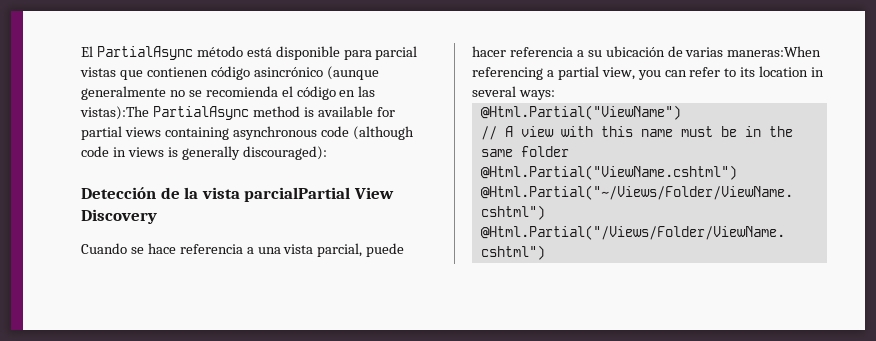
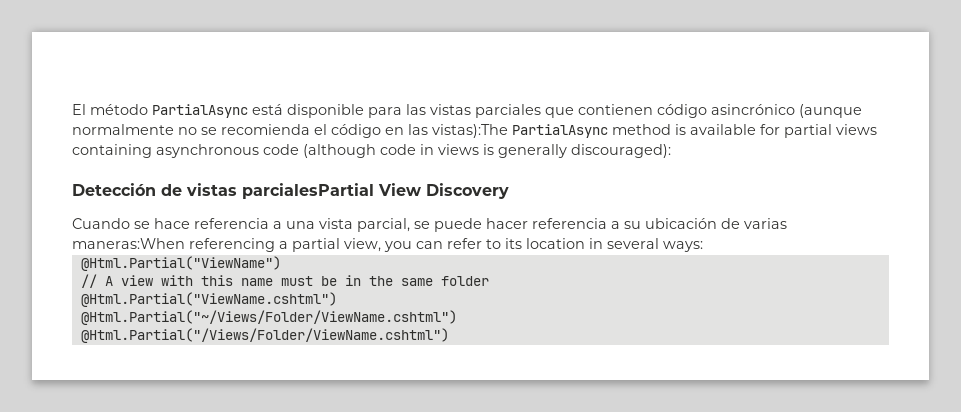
[96,46,243,60] PartialAsync método -> [90,104,248,118] método PartialAsync
[375,46,418,60] [80,67,116,77] parcial vistas -> [406,104,541,118] las vistas parciales
[81,86,166,100] generalmente -> [72,124,174,135] normalmente
[184,187,351,202] la vista parcialPartial -> [186,183,374,199] vistas parcialesPartial
(363, 250) none -> [414,221,430,229] se

